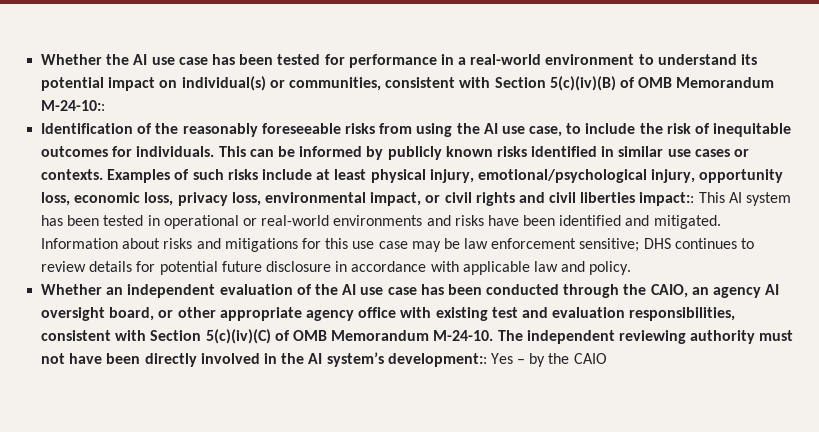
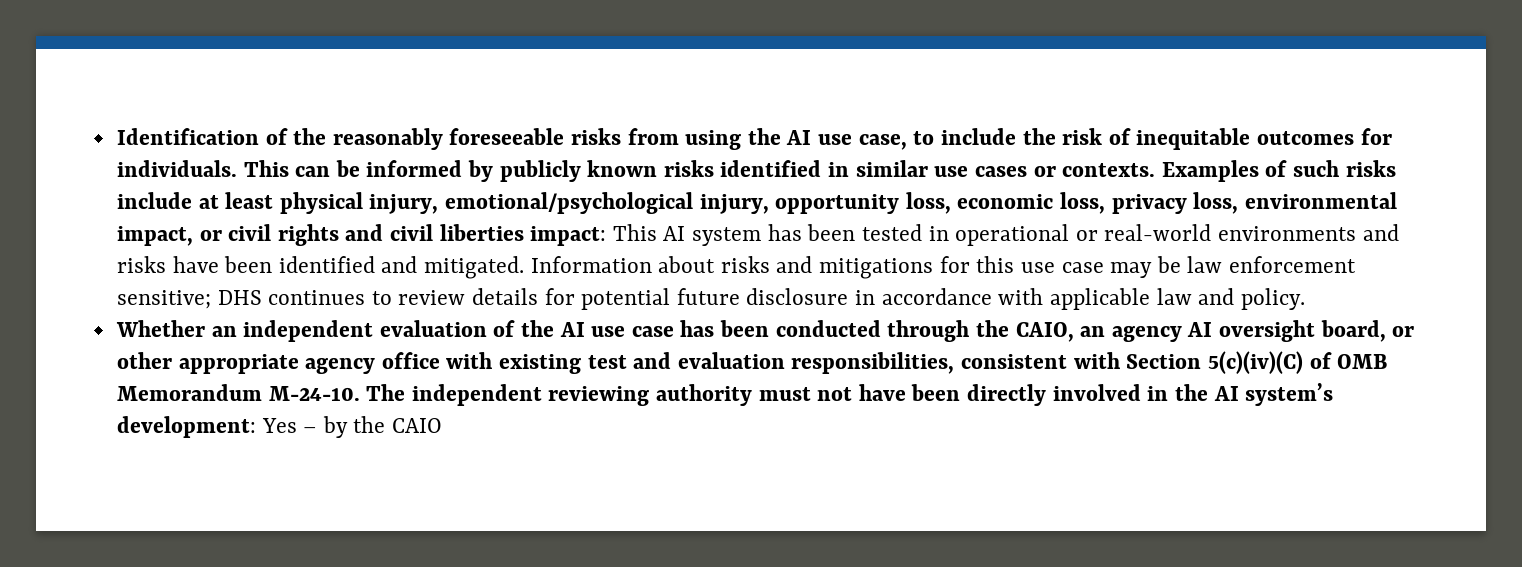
[41,54,758,68] [41,76,775,91] [41,100,106,111] Whether the AI use case has been tested for performance in a real-world environment to understand its potential impact on individual(s) or communities, consistent with Section 5(c)(iv)(B) of OMB Memorandum M-24-10:: // -> (116, 136) none
[639,192,695,206] impact:: -> [530,226,607,246] impact:
[387,353,487,367] development:: -> [116,416,256,438] development:

